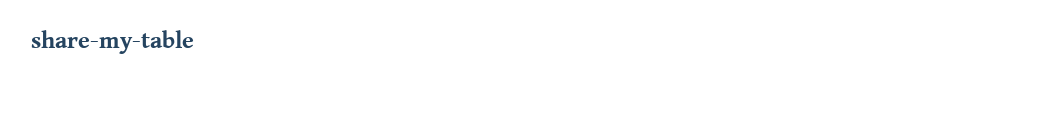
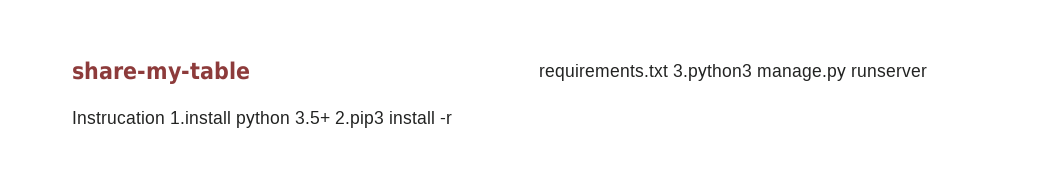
(194, 42) none -> [72,111,452,128] [539,64,927,81] // Instrucation 1.install python 3.5+ 2.pip3 install -r requirements.txt 3.python3 manage.py runserver

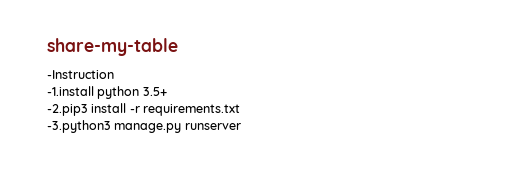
[72,111,231,124] Instrucation 1.install -> [47,70,114,79] [47,86,94,96] -Instruction // -1.install
[335,111,384,128] 2.pip3 -> [47,104,88,116] // -2.pip3
[673,64,752,81] 3.python3 -> [47,120,111,133] // -3.python3

